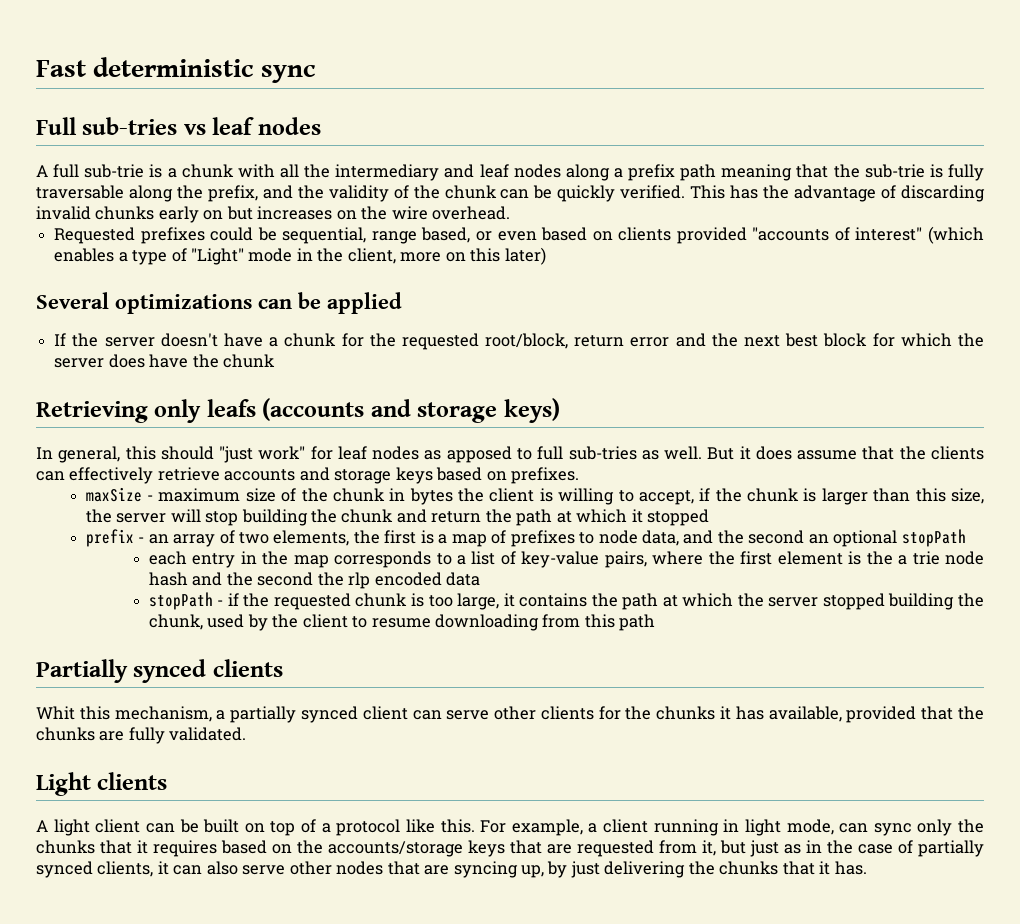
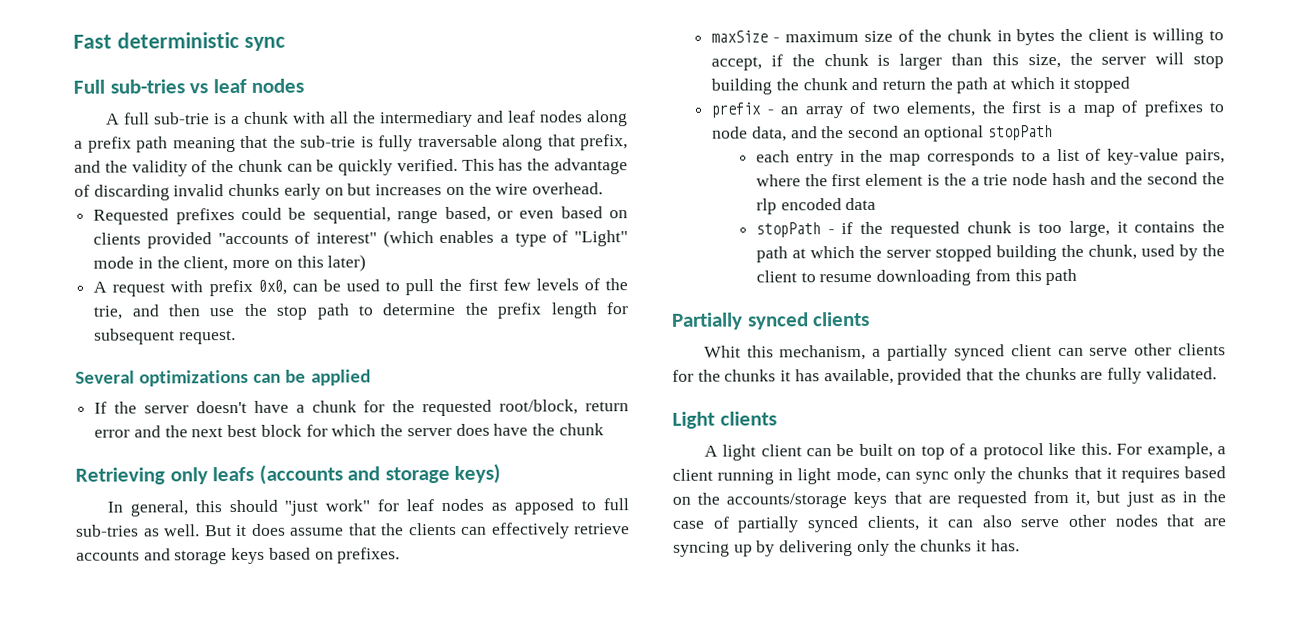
[176,185,203,199] the -> [547,134,576,147] that
(546, 256) none -> [93,278,629,297] [93,302,628,320] [94,328,236,345] // A request with prefix 0x0, can be used to pull the first few levels of the trie, and then use the stop path to determine the prefix length for subsequent request.
[521,861,815,878] up, by just delivering the chunks that -> [733,539,973,557] up by delivering only the chunks

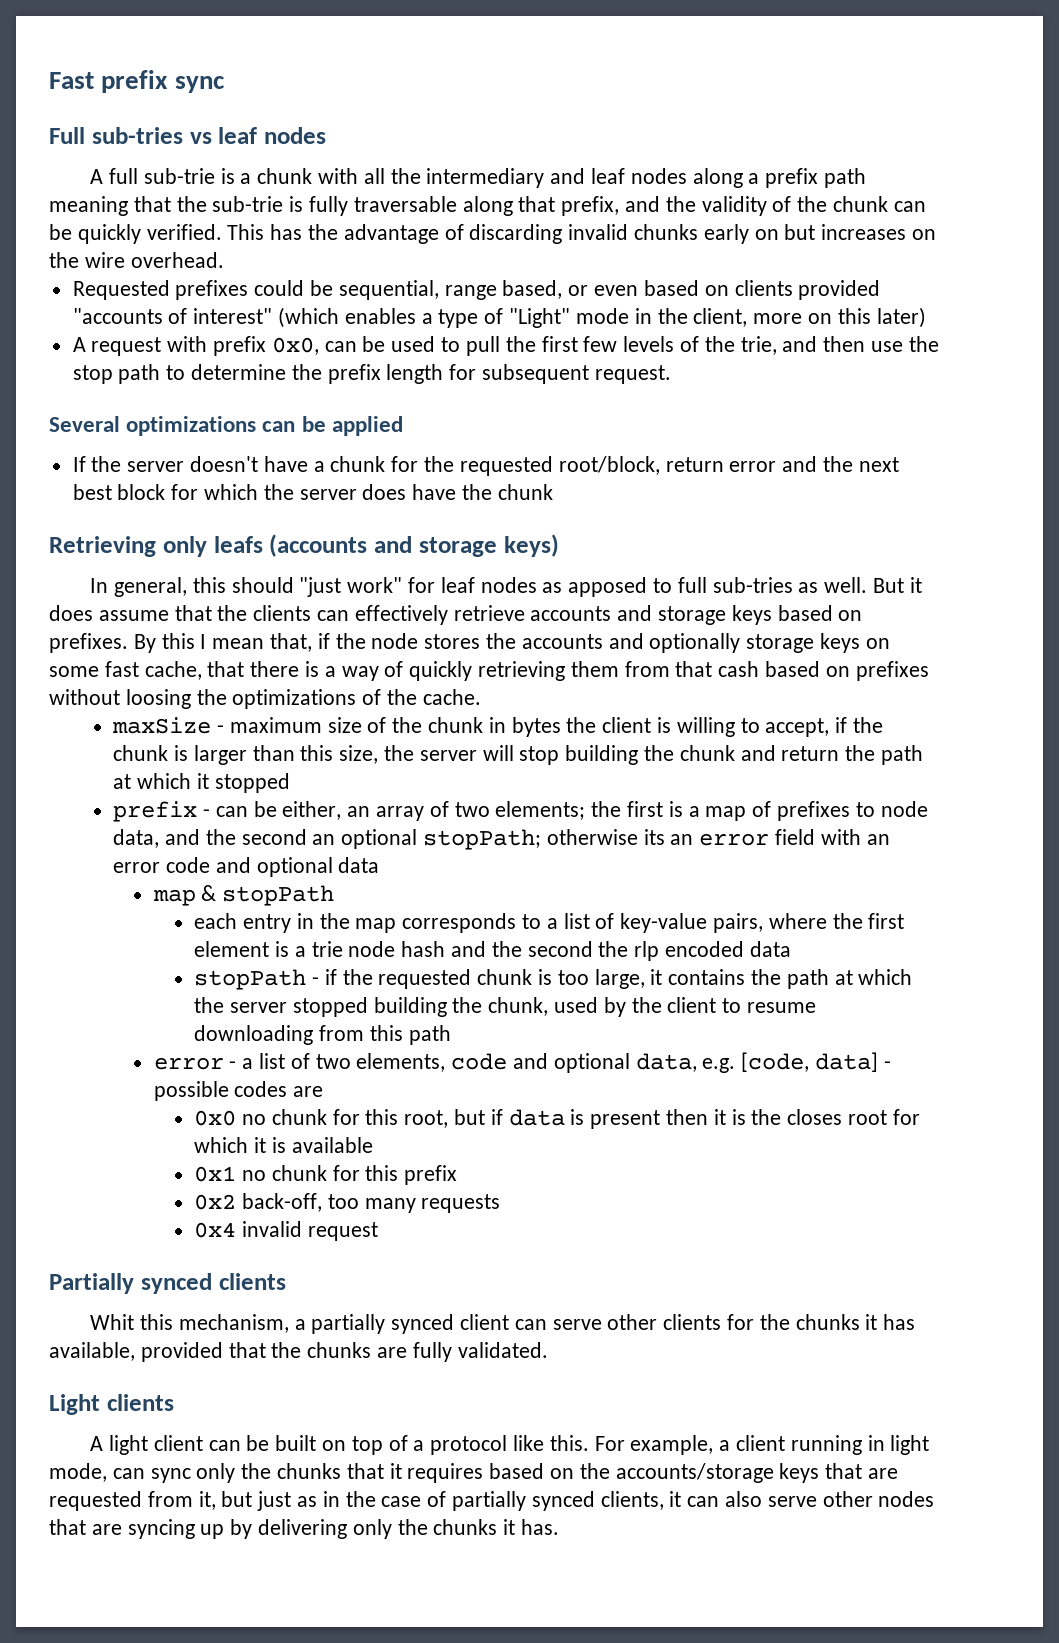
[116,32,239,49] deterministic -> [101,70,169,93] prefix
(401, 555) none -> [133,633,890,653] [49,661,929,681] [49,689,481,709] By this I mean that, if the node stores the accounts and optionally storage keys on some fast cache, that there is a way of quickly retrieving them from that cash based on prefixes without loosing the optimizations of the cache.
(775, 112) none -> [215,801,342,820] can be either,
[906,101,977,117] elements, -> [495,801,586,820] elements;
(985, 133) none -> [422,829,890,850] [113,857,380,877] [152,885,217,906] stopPath; otherwise its an error field with an error code and optional data // map &
[943,173,967,186] the -> (289, 949) none
(1078, 277) none -> [153,1052,891,1073] [153,1081,324,1101] [194,1109,920,1129] [194,1137,373,1153] [194,1165,458,1185] [194,1193,501,1213] [194,1221,378,1241] // error - a list of two elements, code and optional data, e.g. [code, data] - possible codes are // 0x0 no chunk for this root, but if data is present then it is the closes root for which it is available // 0x1 no chunk for this prefix // 0x2 back-off, too many requests // 0x4 invalid request

